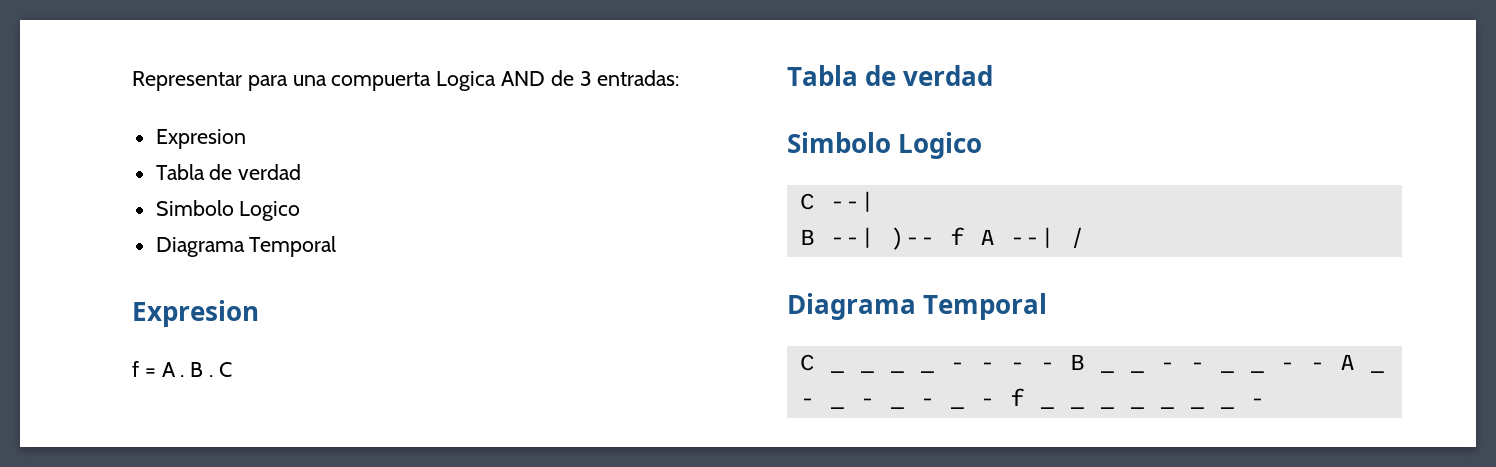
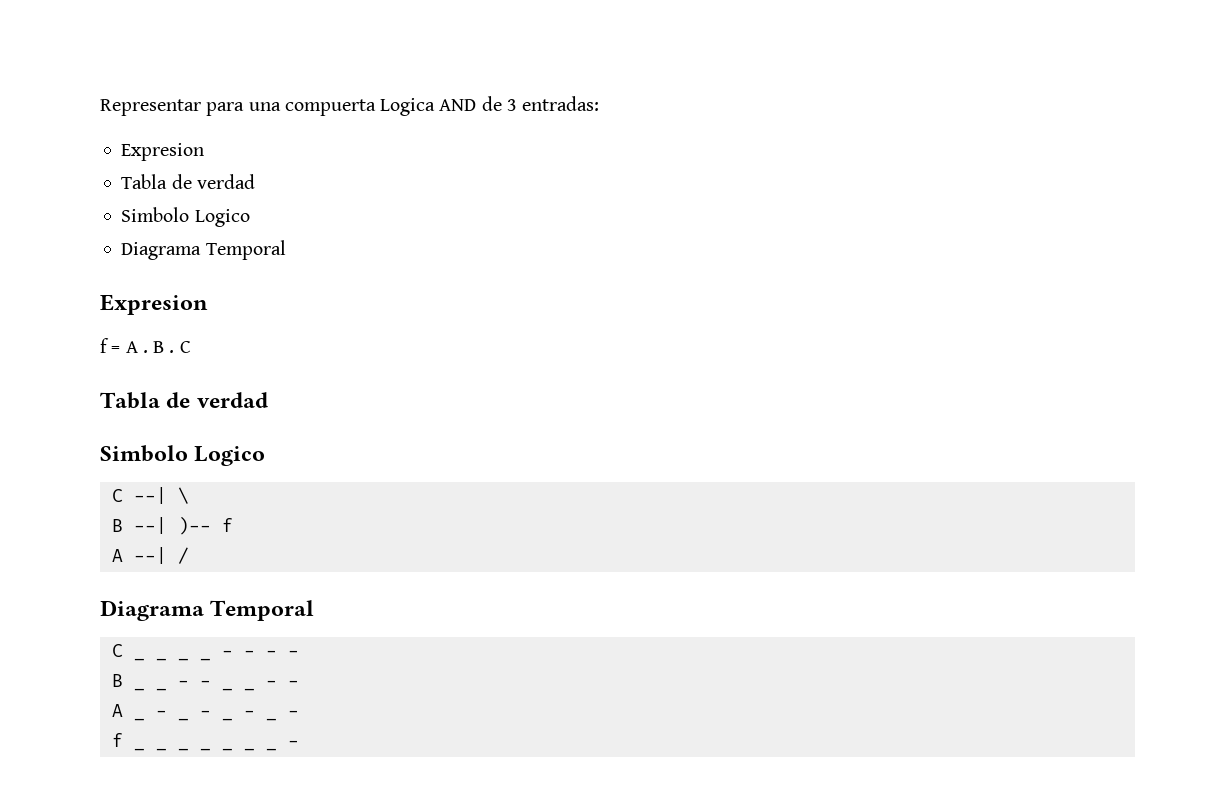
(875, 201) none -> [177,487,189,504] \
(965, 236) none -> (233, 525) //
(1055, 366) none -> (299, 653) //
(1325, 366) none -> (299, 683) //
(995, 402) none -> (299, 713) //

